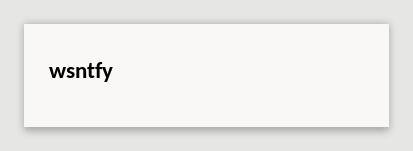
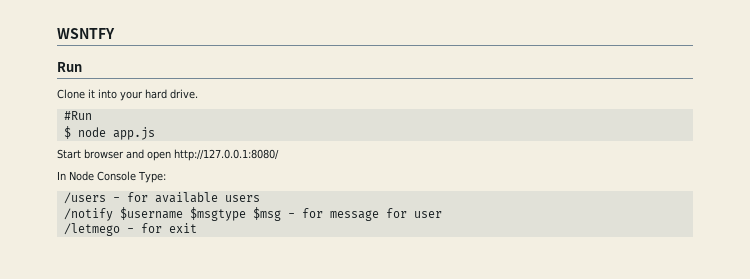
[49,62,113,82] wsntfy -> [57,28,115,39] [57,62,82,72] [57,89,198,101] [63,111,92,120] [63,126,155,140] [57,149,279,161] [57,171,166,183] [63,192,260,204] [63,207,442,221] [63,223,197,236] WSNTFY // Run // Clone it into your hard drive. // #Run // $ node app.js // Start browser and open http://127.0.0.1:8080/ // In Node Console Type: // /users - for available users // /notify $username $msgtype $msg - for message for user // /letmego - for exit

